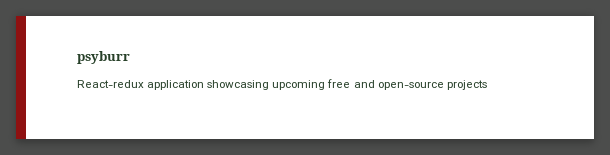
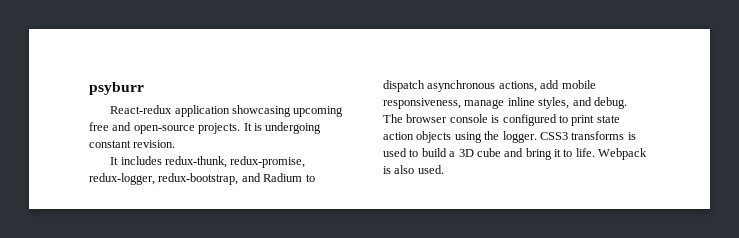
[446,80,487,90] projects -> [198,122,322,134] [89,140,176,148] [110,156,306,168] [89,173,315,185] [383,80,596,92] [383,97,627,109] [383,114,620,126] [383,131,636,143] [383,148,648,160] [383,165,444,174] projects. It is undergoing constant revision. // It includes redux-thunk, redux-promise, redux-logger, redux-bootstrap, and Radium to dispatch asynchronous actions, add mobile responsiveness, manage inline styles, and debug. The browser console is configured to print state action objects using the logger. CSS3 transforms is used to build a 3D cube and bring it to life. Webpack is also used.

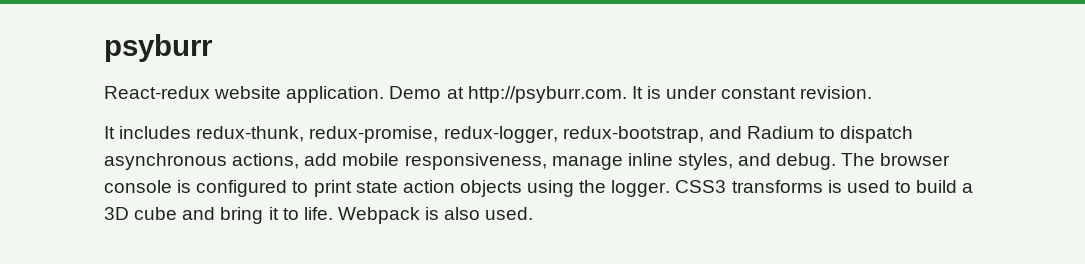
[174,105,344,117] [89,122,241,134] application showcasing upcoming free and open-source projects. -> [214,86,627,103] website application. Demo at http://psyburr.com.
[265,122,322,134] undergoing -> [666,86,718,99] under

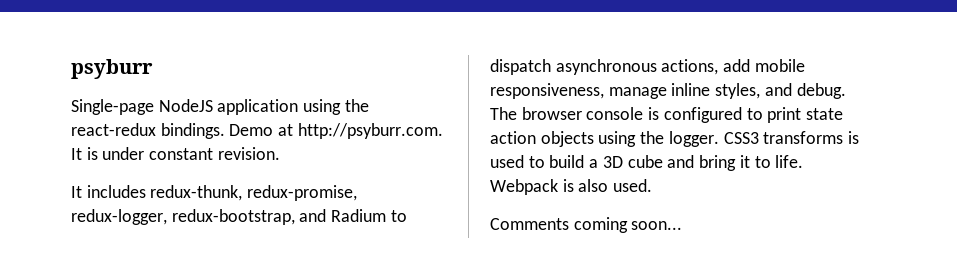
[104,86,385,103] React-redux website application. -> [71,99,369,115] [71,123,225,139] Single-page NodeJS application using the react-redux bindings.
(534, 213) none -> [490,217,683,233] // Comments coming soon...

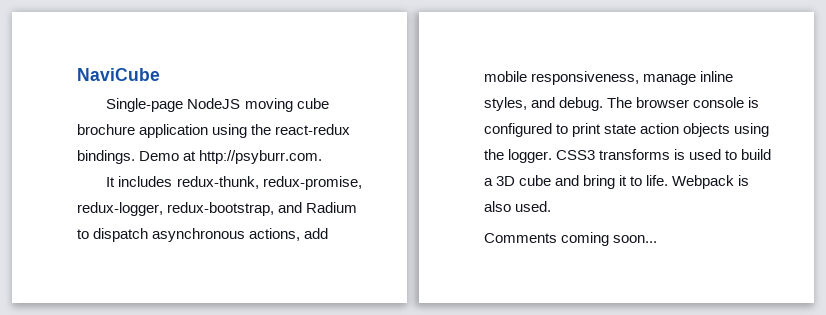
[71,59,153,79] psyburr -> [77,68,160,81] NaviCube
(213, 105) none -> [244,98,329,112] [77,124,135,135] moving cube brochure
[71,147,280,160] It is under constant revision. -> (323, 157) none

